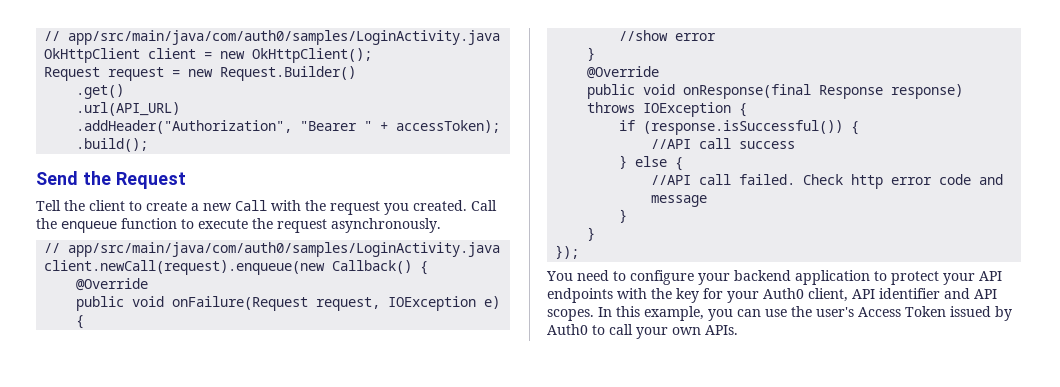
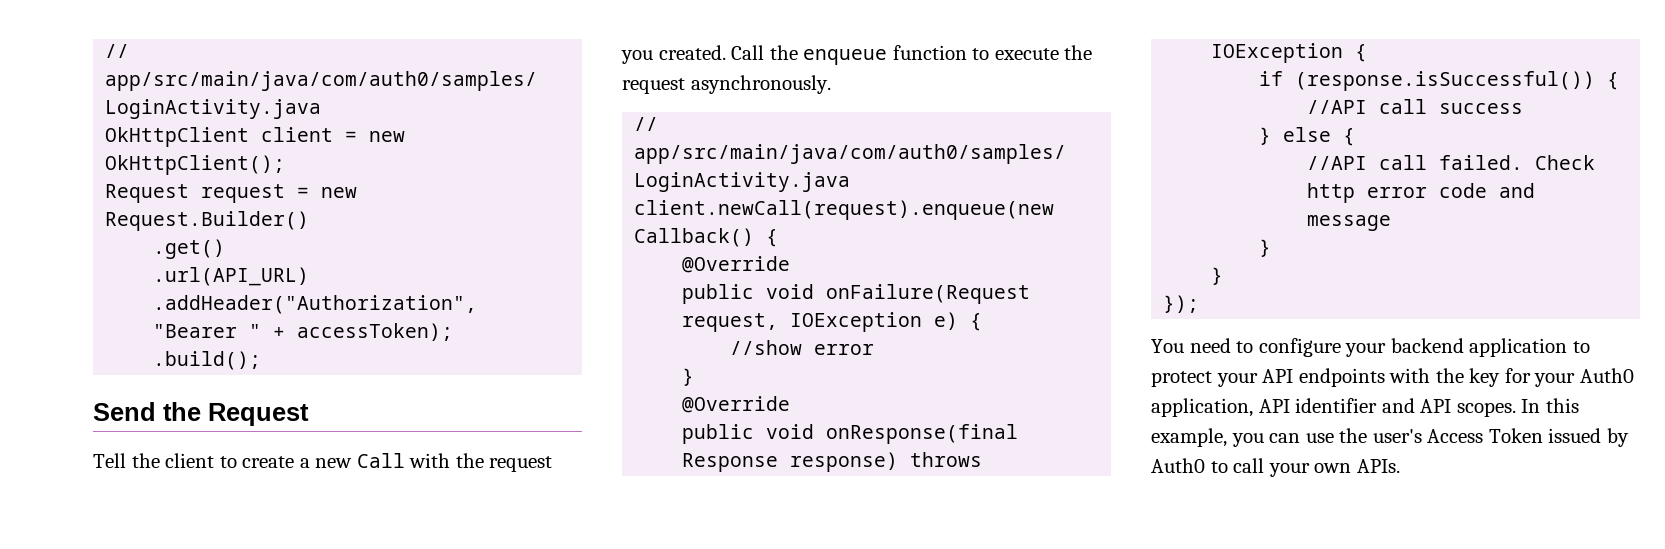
[808,288,848,302] client, -> [1151,398,1253,417] application,

